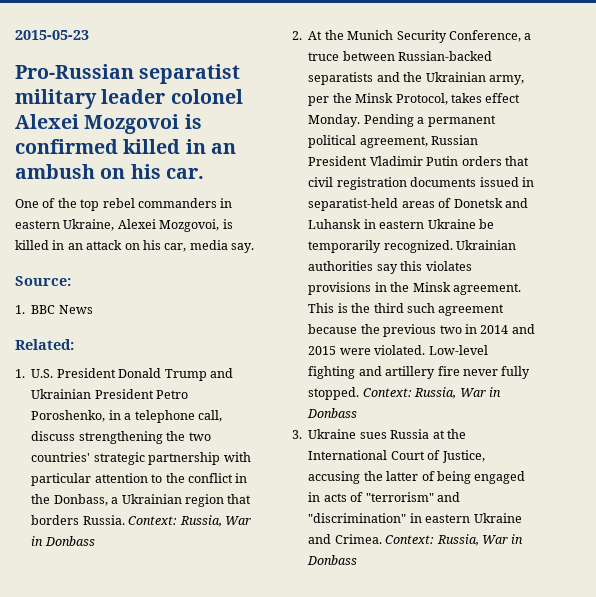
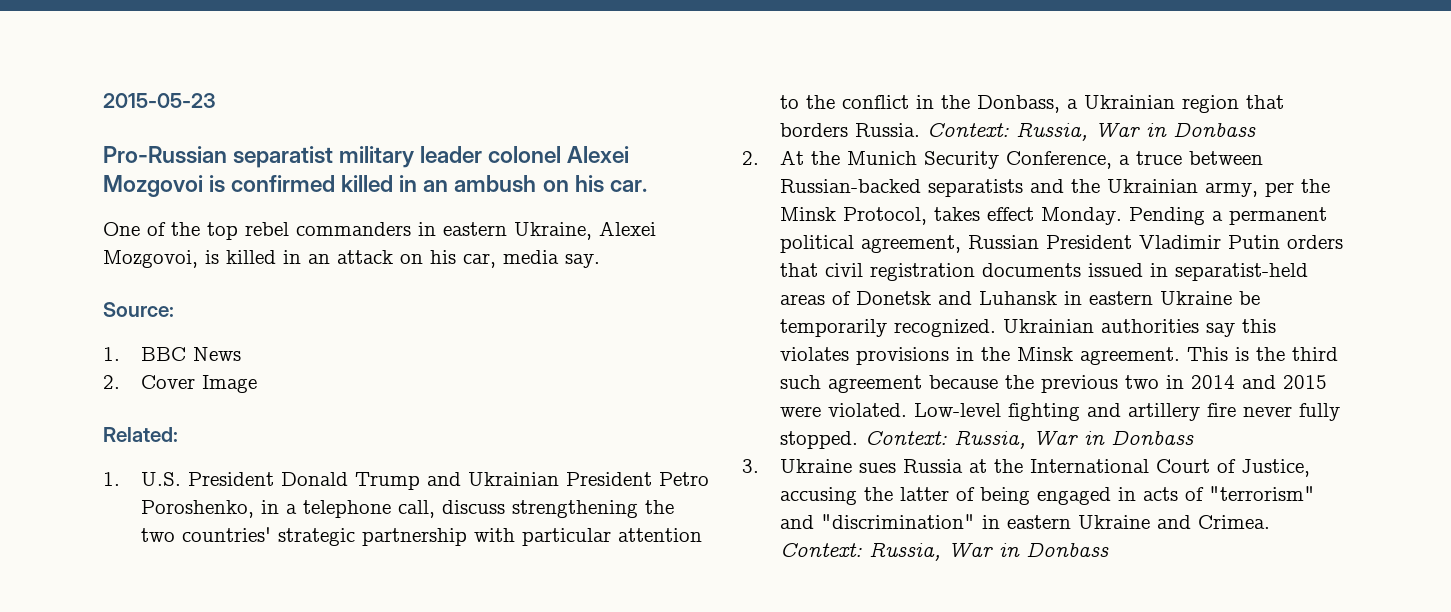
(93, 309) none -> [103,375,257,393] // 2. Cover Image

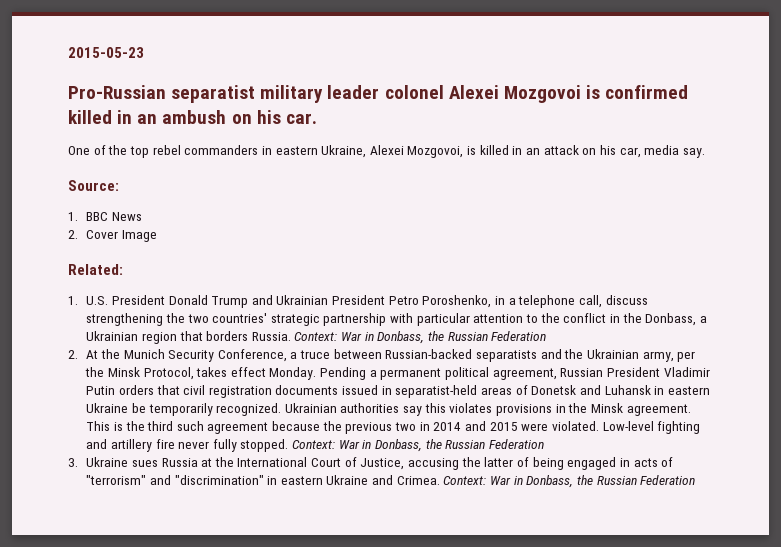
[1015,122,1256,141] Russia, War in Donbass -> [341,331,547,344] War in Donbass, the Russian Federation
[953,430,1194,449] Russia, War in Donbass -> [338,439,544,452] War in Donbass, the Russian Federation
[868,542,1109,561] Russia, War in Donbass -> [490,475,696,488] War in Donbass, the Russian Federation

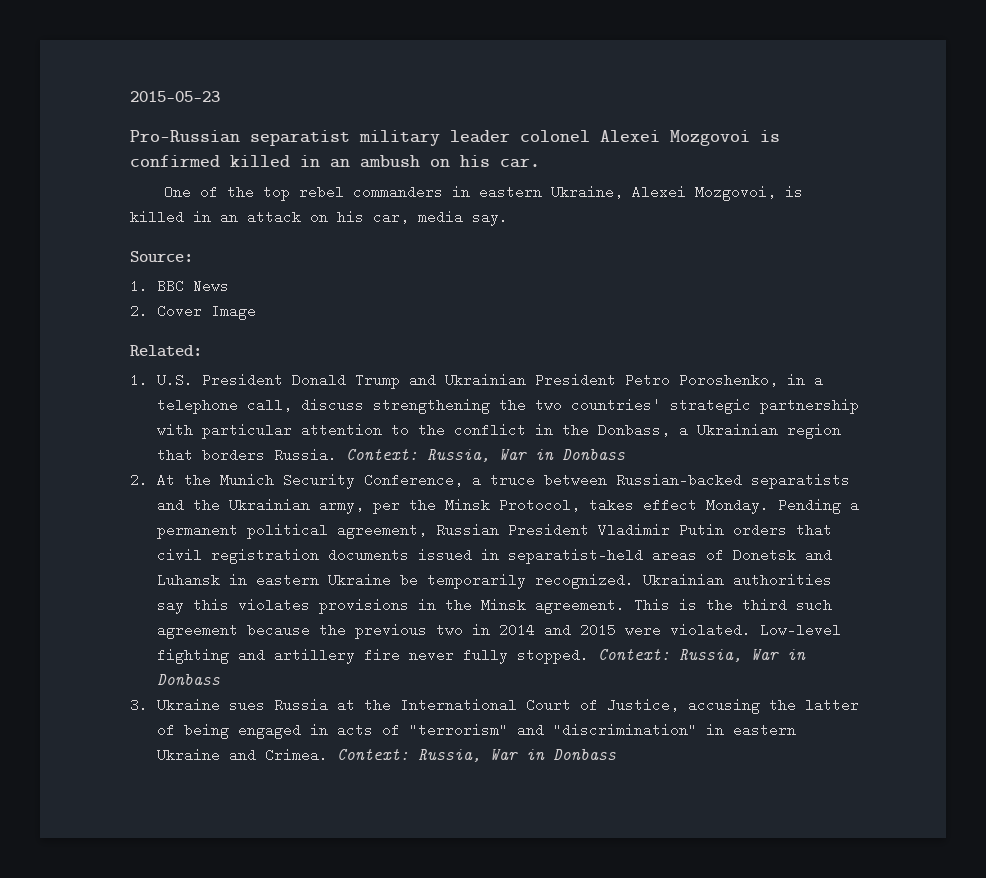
[341,331,547,344] War in Donbass, the Russian Federation -> [427,448,626,462] Russia, War in Donbass
[338,439,544,452] War in Donbass, the Russian Federation -> [679,649,807,662] [157,673,221,685] Russia, War in Donbass
[490,475,696,488] War in Donbass, the Russian Federation -> [418,748,617,762] Russia, War in Donbass

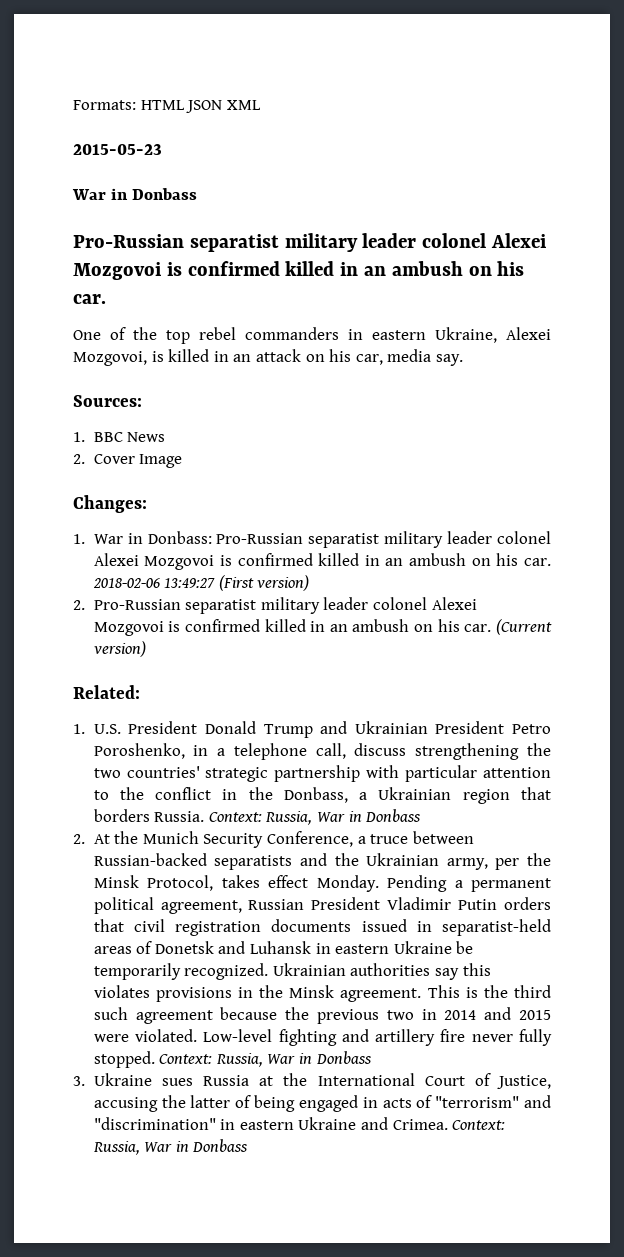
[130,91,220,102] 2015-05-23 -> [73,100,261,113] [73,144,162,155] [72,188,197,200] Formats: HTML JSON XML // 2015-05-23 // War in Donbass
[130,251,193,262] Source: -> [73,395,142,407] Sources:
(257, 312) none -> [73,495,147,513] [73,531,551,548] [93,553,551,570] [92,575,310,591] [73,597,477,614] [93,619,552,636] [93,641,146,657] // Changes: // 1. War in Donbass: Pro-Russian separatist military leader colonel Alexei Mozgovoi is confirmed killed in an ambush on his car. 2018-02-06 13:49:27 (First version) // 2. Pro-Russian separatist military leader colonel Alexei Mozgovoi is confirmed killed in an ambush on his car. (Current version)

